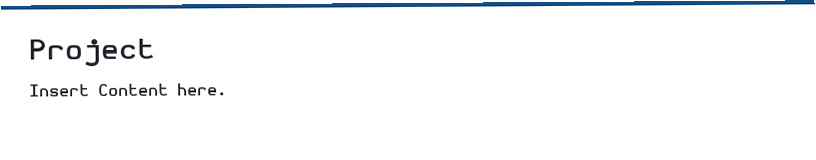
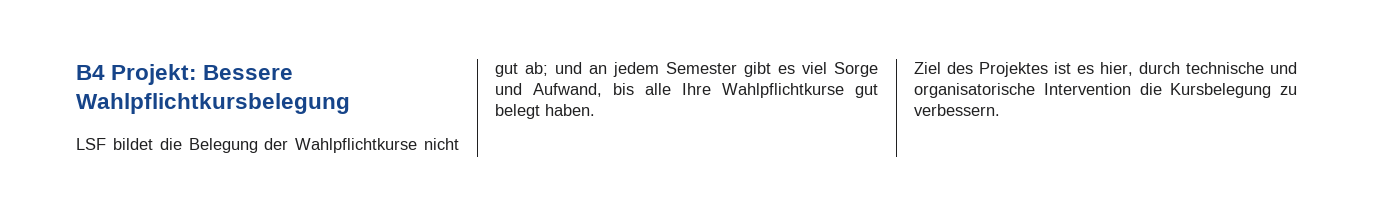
[28,38,155,67] [29,83,227,97] Project // Insert Content here. -> [76,64,294,85] [76,93,350,114] [76,138,459,153] [495,62,878,77] [495,83,878,98] [495,104,595,119] [914,62,1297,77] [914,83,1297,98] [914,104,1000,116] B4 Projekt: Bessere Wahlpflichtkursbelegung // LSF bildet die Belegung der Wahlpflichtkurse nicht gut ab; und an jedem Semester gibt es viel Sorge und Aufwand, bis alle Ihre Wahlpflichtkurse gut belegt haben. // Ziel des Projektes ist es hier, durch technische und organisatorische Intervention die Kursbelegung zu verbessern.

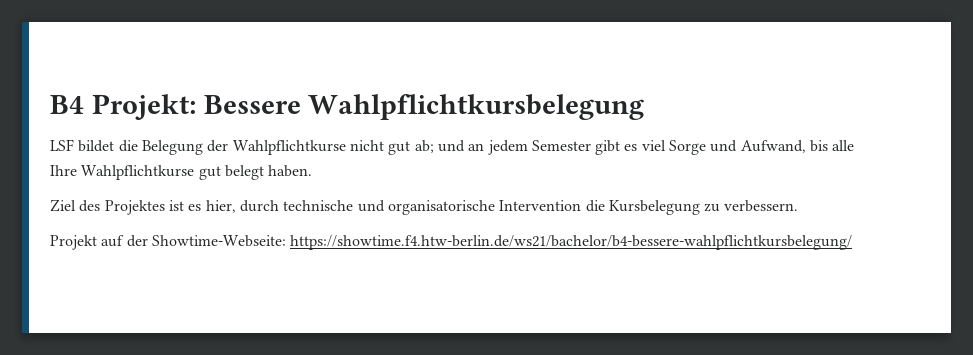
(1000, 110) none -> [50,235,853,250] // Projekt auf der Showtime-Webseite: https://showtime.f4.htw-berlin.de/ws21/bachelor/b4-bessere-wahlpflichtkursbelegung/

